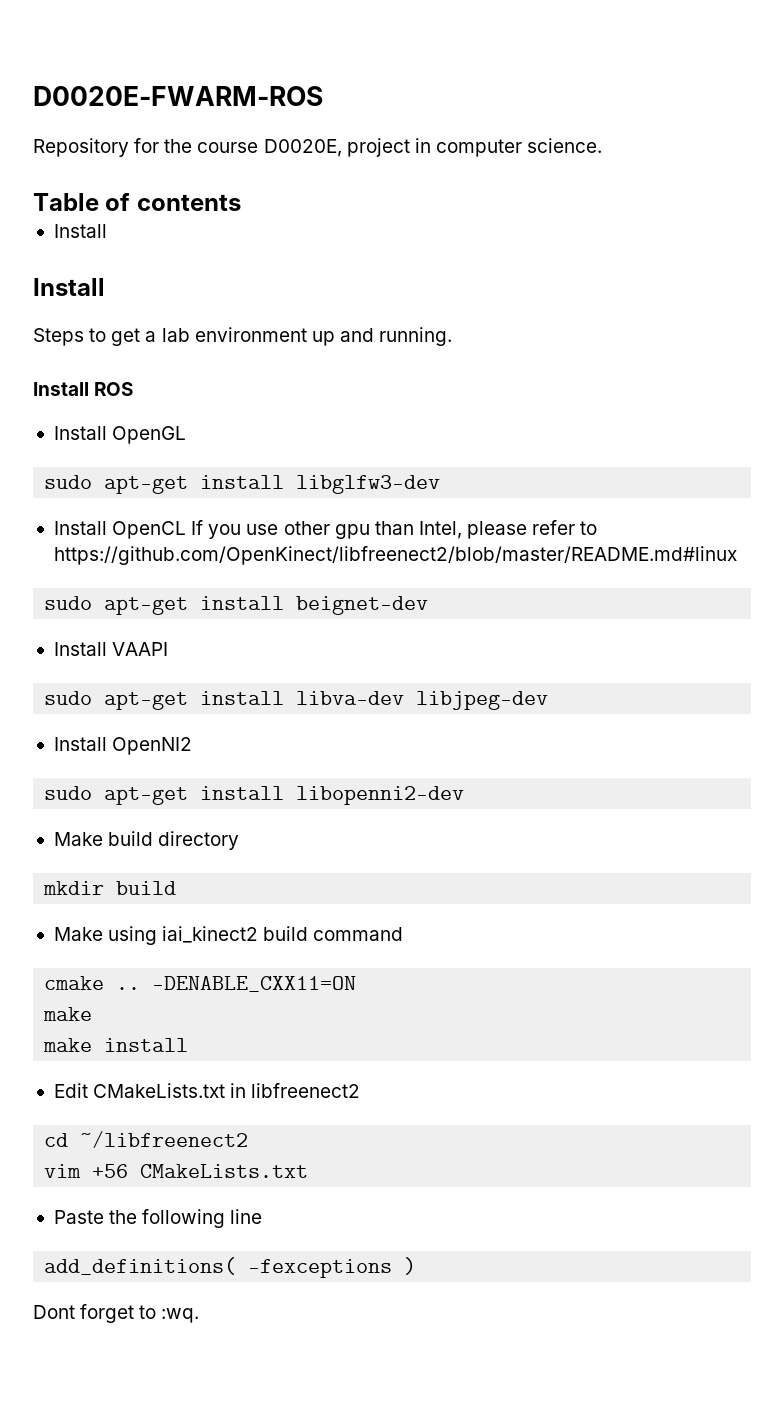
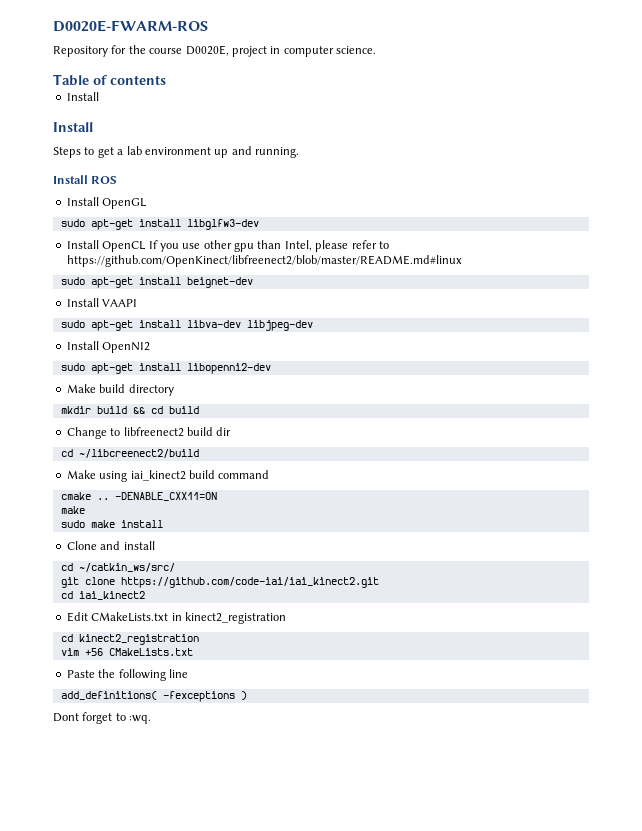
(177, 888) none -> [132,406,199,414] [66,427,232,439] [60,449,199,458] && cd build // Change to libfreenect2 build dir // cd ~/libcreenect2/build
(93, 1014) none -> [60,520,85,528] sudo
(189, 1045) none -> [66,541,155,550] [60,563,175,572] [60,577,379,588] [60,591,145,600] // Clone and install // cd ~/catkin_ws/src/ // git clone https://github.com/code-iai/iai_kinect2.git // cd iai_kinect2
[251,1083,361,1098] [44,1131,249,1148] libfreenect2 // cd ~/libfreenect2 -> [184,612,286,624] [60,634,199,645] kinect2_registration // cd kinect2_registration

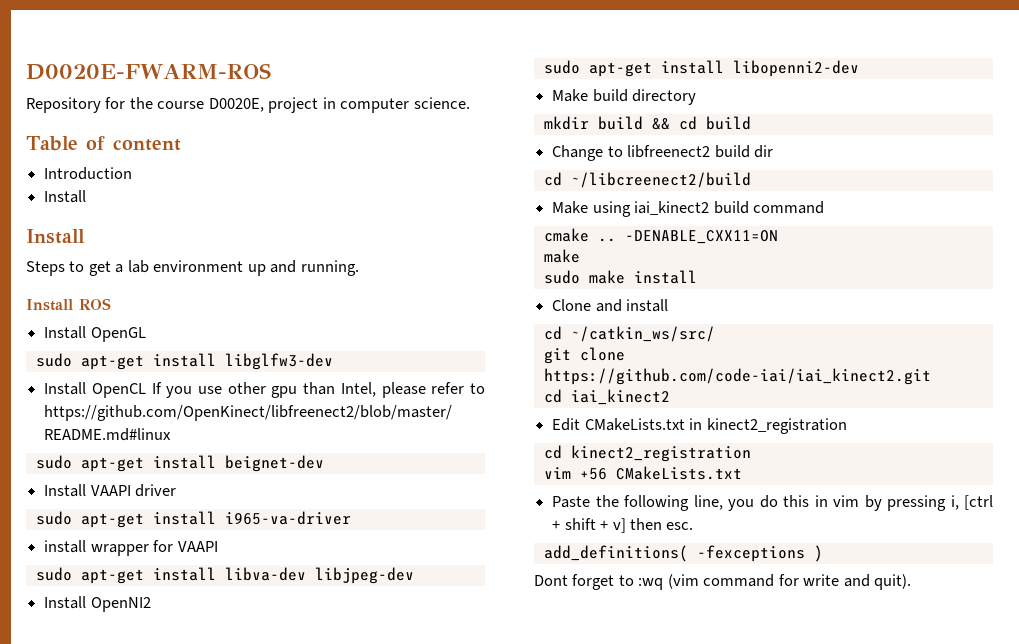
[110,75,166,85] contents -> [112,139,181,151] [44,167,133,180] content // Introduction
(138, 303) none -> [135,484,177,497] [35,511,351,528] [44,540,218,556] driver // sudo apt-get install i965-va-driver // install wrapper for VAAPI
[168,669,188,678] line -> [693,495,994,511] [552,518,694,533] line, you do this in vim by pressing i, [ctrl + shift + v] then esc.
[129,715,152,724] :wq. -> [638,574,912,590] :wq (vim command for write and quit).

